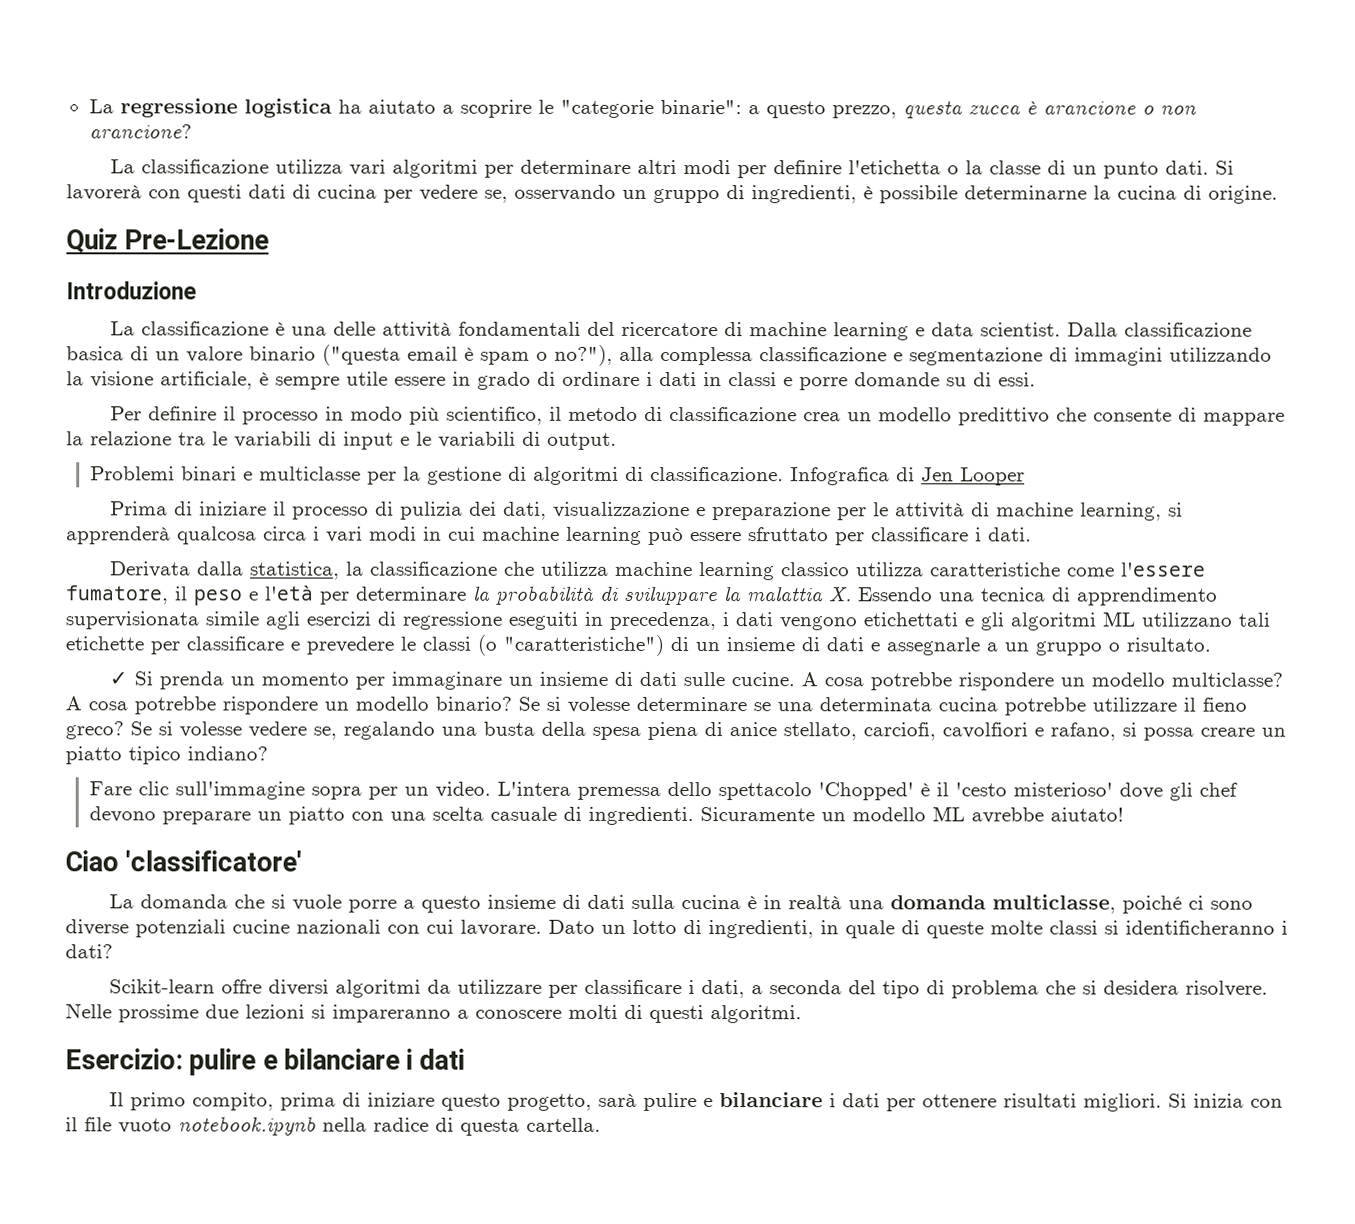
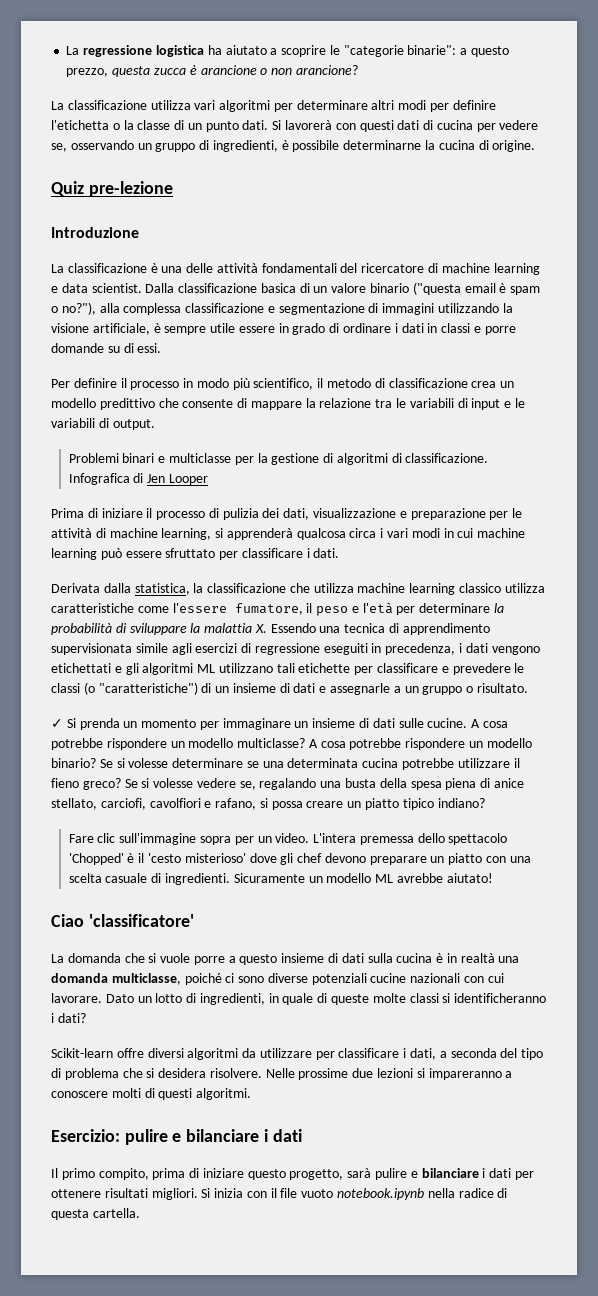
[124,228,270,250] Pre-Lezione -> [88,181,173,197] pre-lezione

